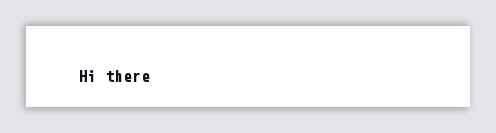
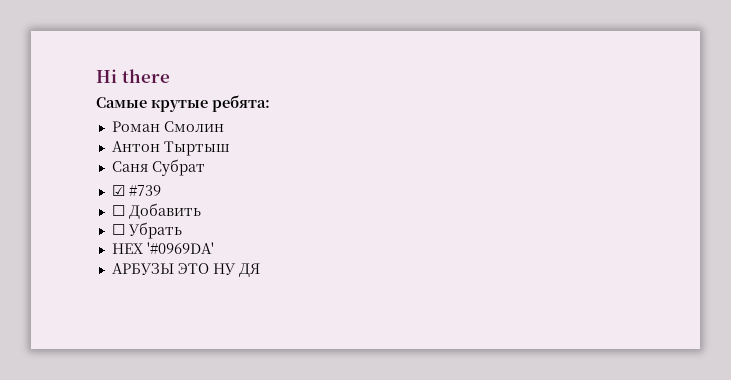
(150, 76) none -> [96,95,270,112] [111,121,224,132] [111,141,230,156] [111,159,205,176] [111,185,161,196] [111,203,201,219] [111,222,182,239] [111,242,214,254] [111,263,260,277] // Самые крутые ребята: // Роман Смолин // Антон Тыртыш // Саня Субрат // ☑ #739 // ☐ Добавить // ☐ Убрать // HEX '#0969DA' // АРБУЗЫ ЭТО НУ ДЯ

